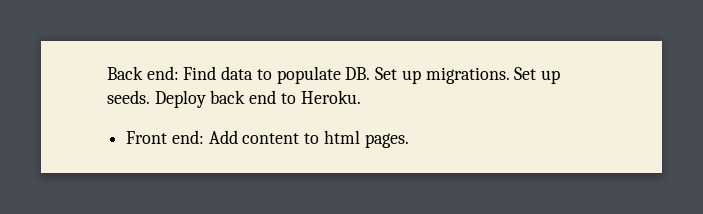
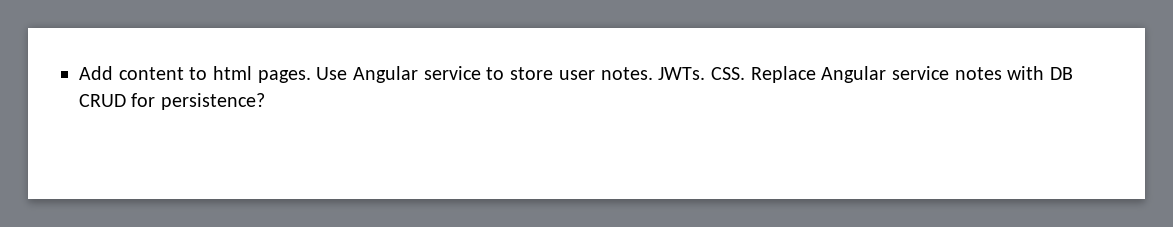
[107,66,560,84] [107,90,361,108] [126,130,204,144] Back end: Find data to populate DB. Set up migrations. Set up seeds. Deploy back end to Heroku. // Front end: -> (79, 73) none
(409, 140) none -> [316,66,1074,83] [79,93,265,110] Use Angular service to store user notes. JWTs. CSS. Replace Angular service notes with DB CRUD for persistence?

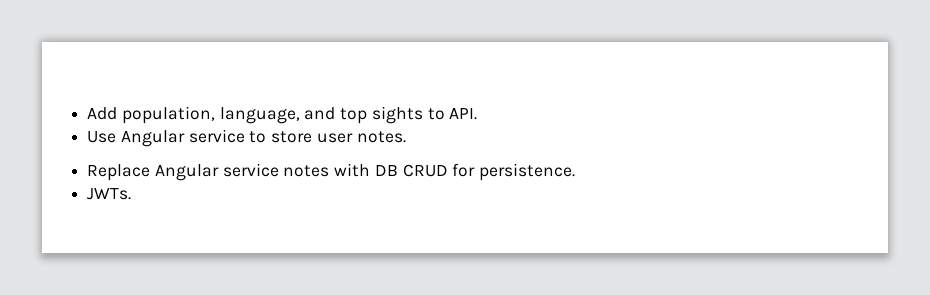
[118,66,311,83] content to html pages. -> [121,106,478,124] population, language, and top sights to API. //
[658,67,745,80] JWTs. CSS. -> (406, 137) //
[160,93,265,110] persistence? -> [479,163,576,181] [87,188,132,200] persistence. // JWTs.

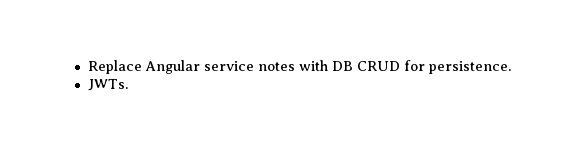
[87,106,478,124] [87,129,406,147] Add population, language, and top sights to API. // Use Angular service to store user notes. // -> (87, 67) none

